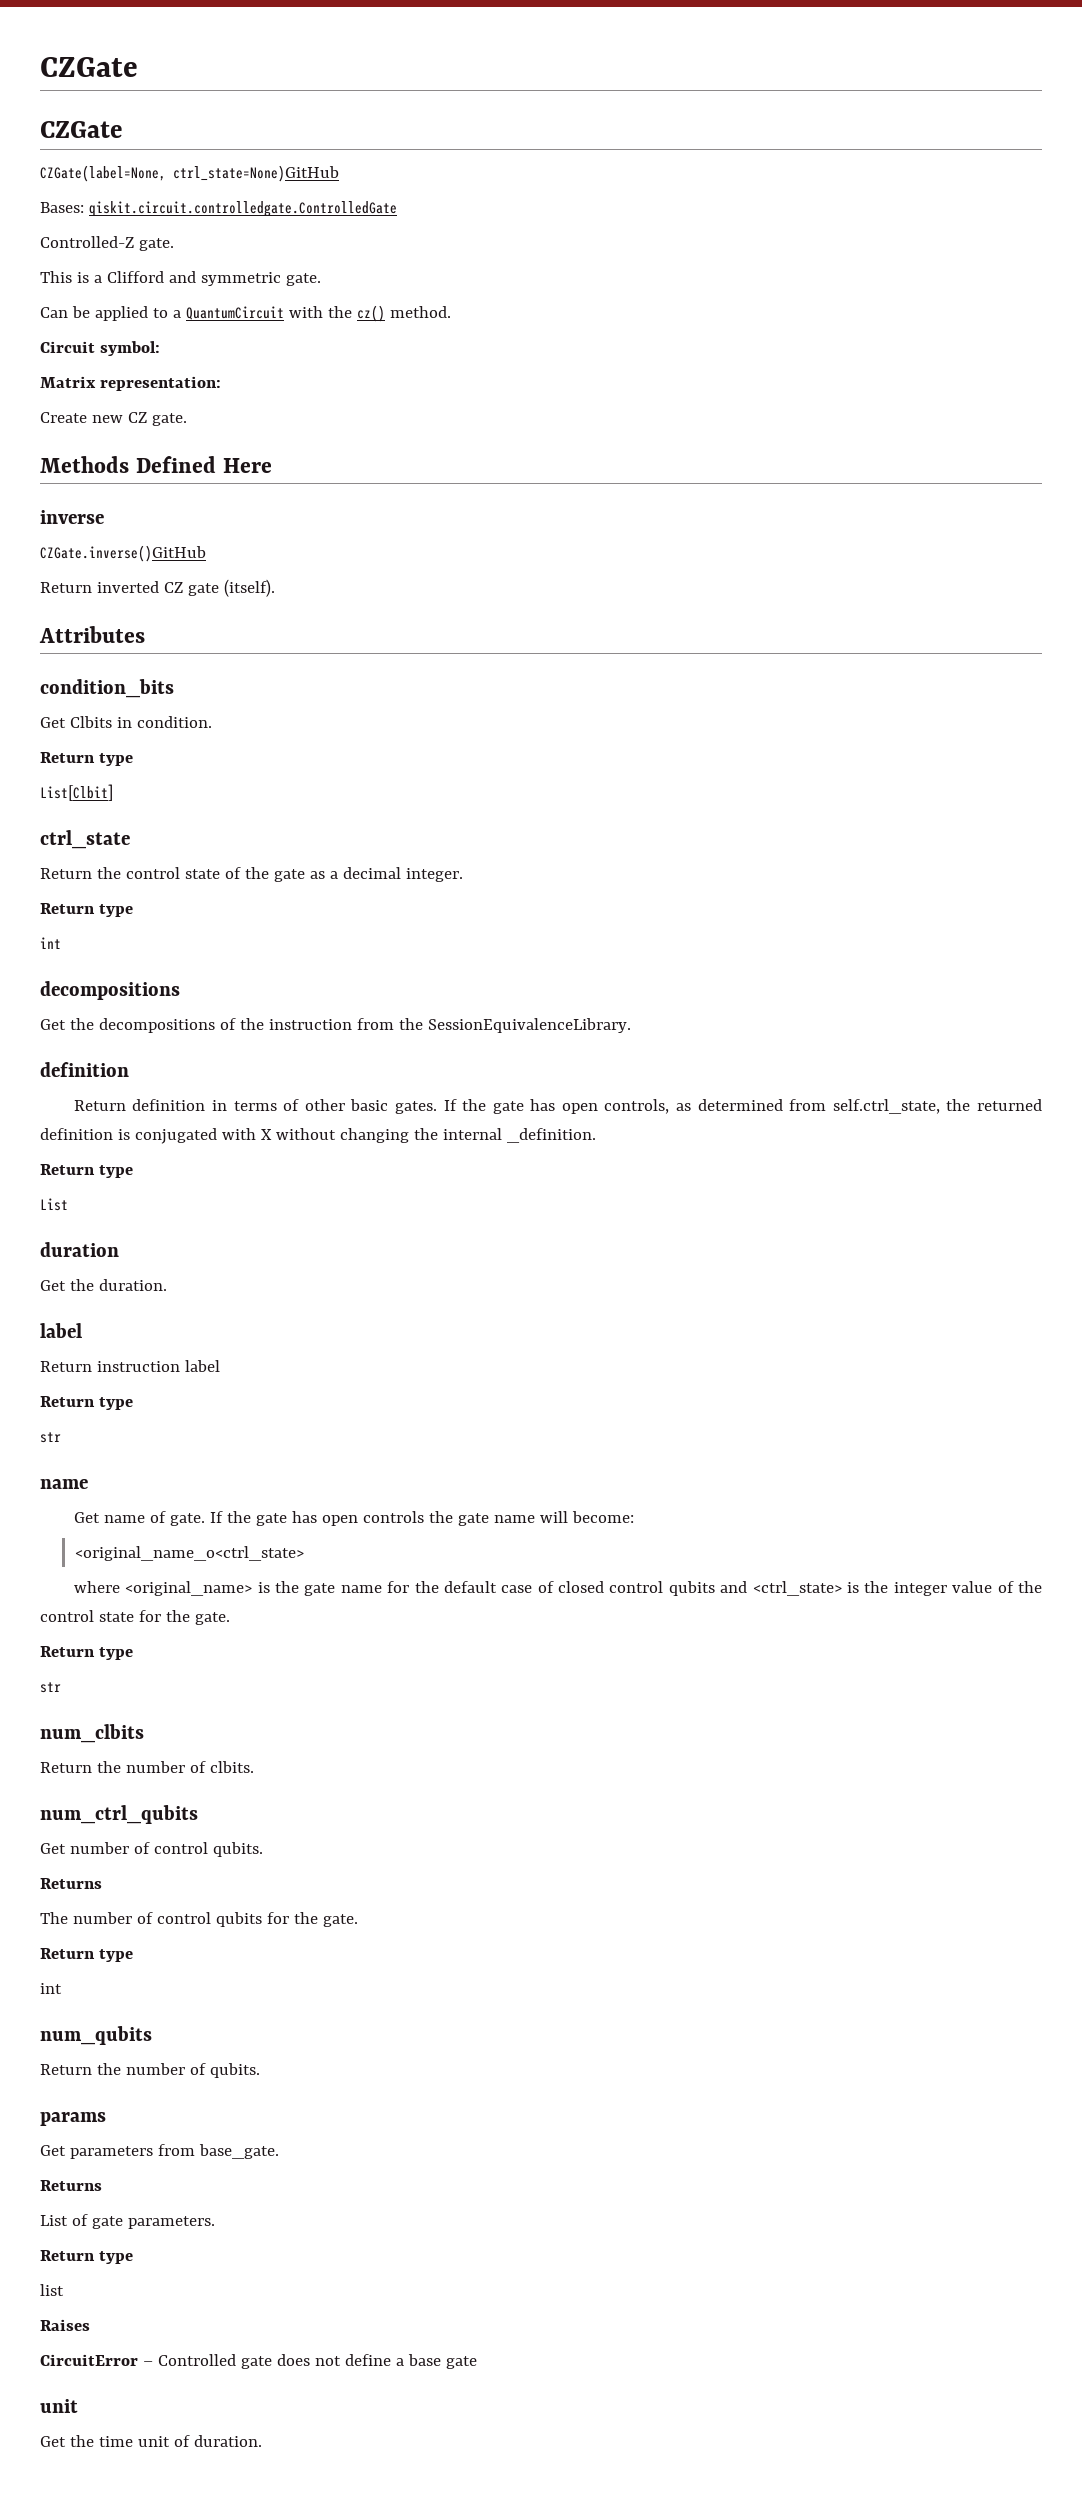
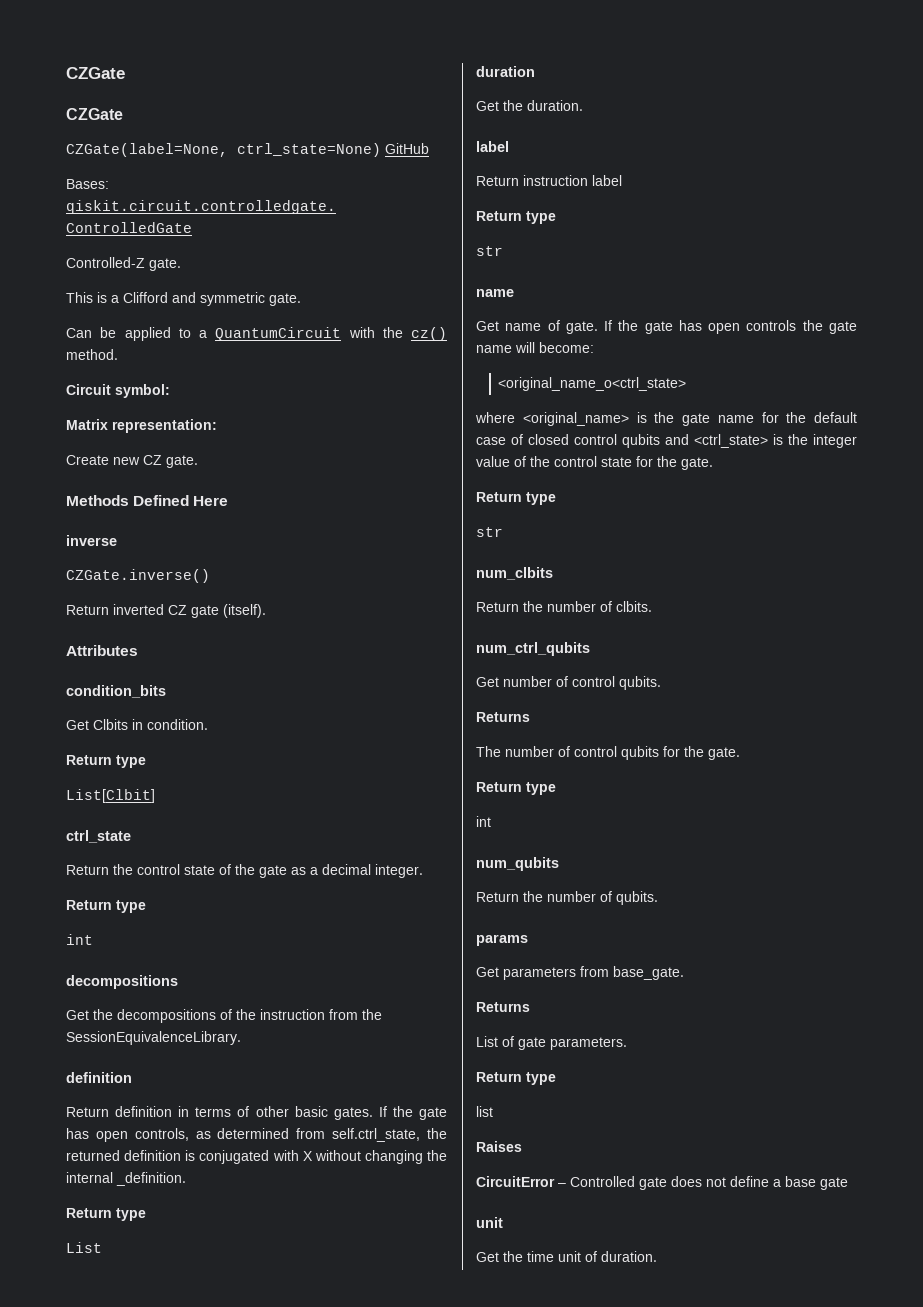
[173,165,339,182] ctrl_state=None)GitHub -> [237,143,429,157] ctrl_state=None) GitHub
[40,545,206,562] CZGate.inverse()GitHub -> [66,569,210,583] CZGate.inverse()

